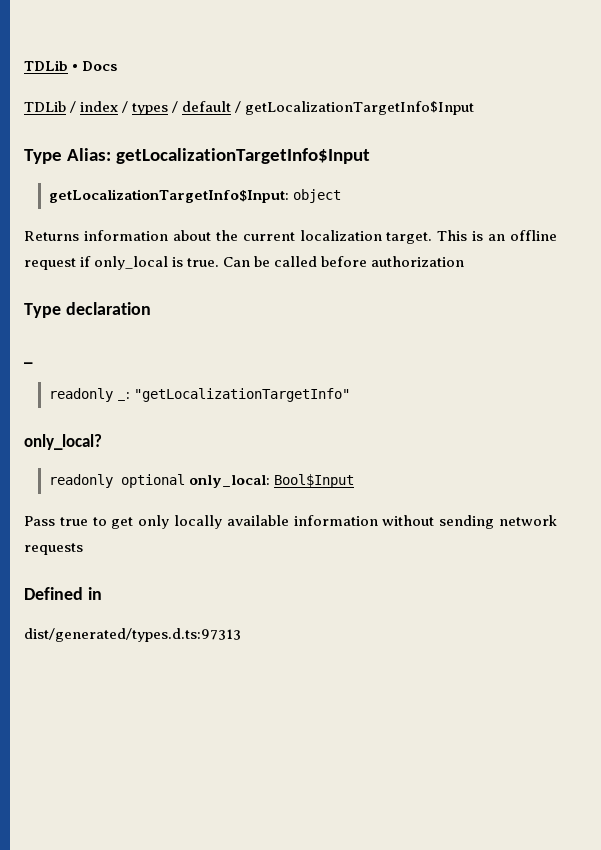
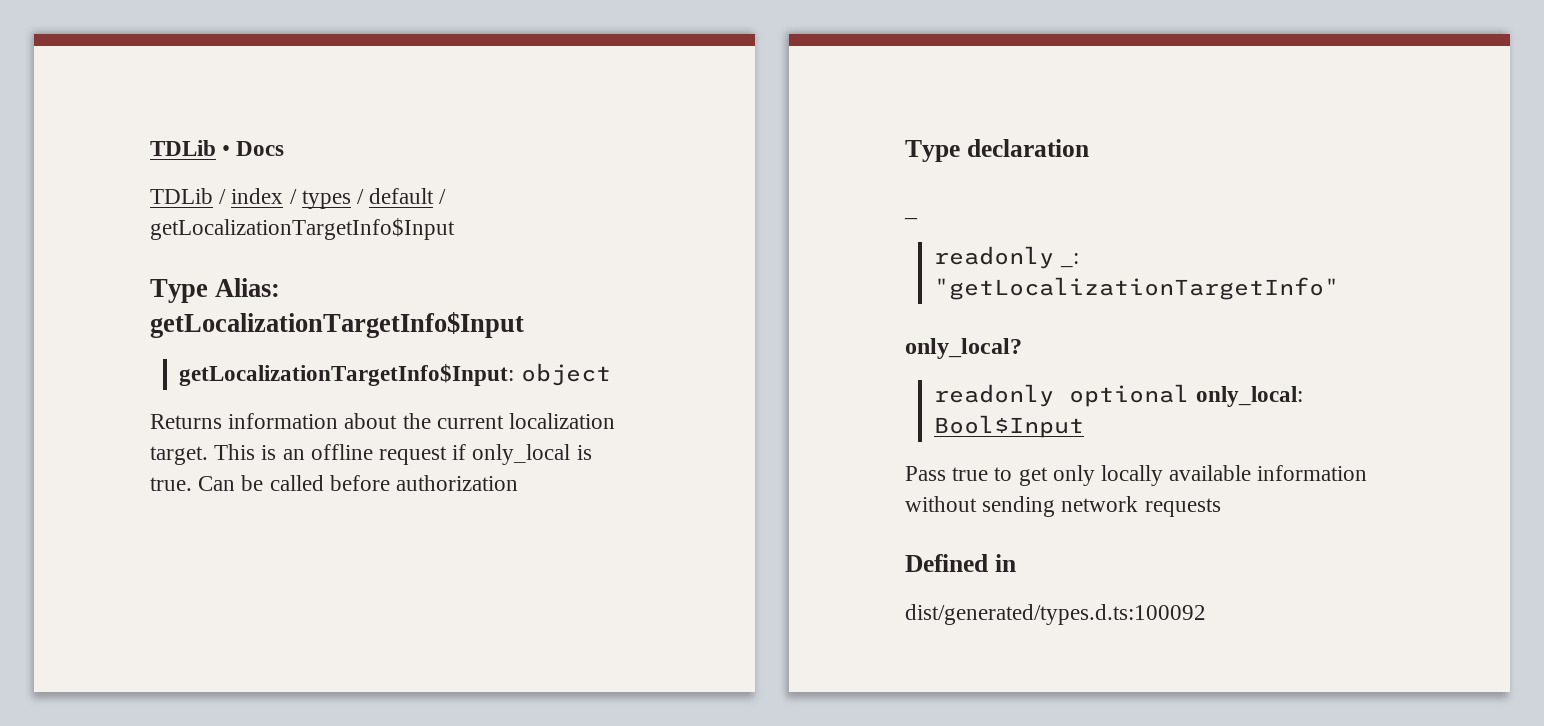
[24,628,241,642] dist/generated/types.d.ts:97313 -> [905,604,1206,625] dist/generated/types.d.ts:100092

